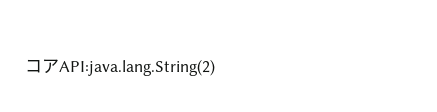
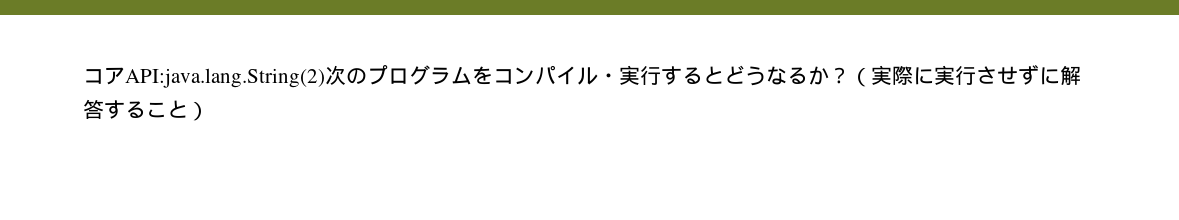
(215, 67) none -> [325,65,1081,87] [83,99,209,121] 次のプログラムをコンパイル・実行するとどうなるか？（実際に実行させずに解答すること）

